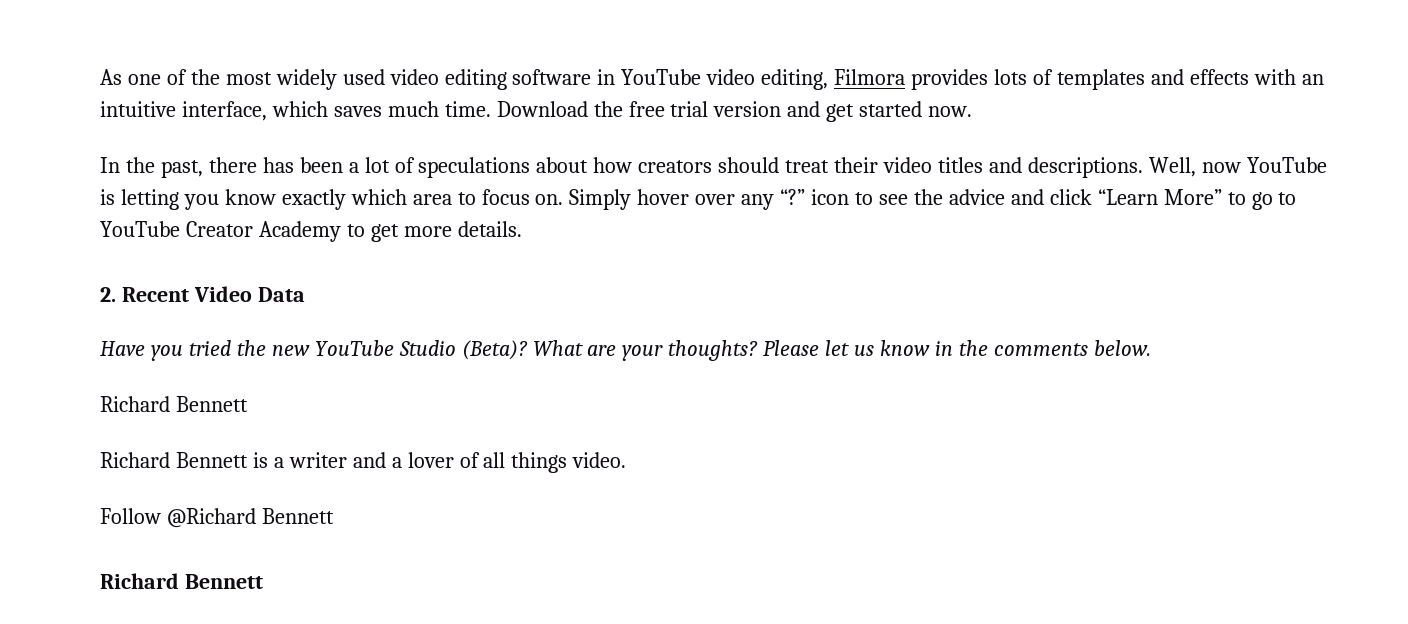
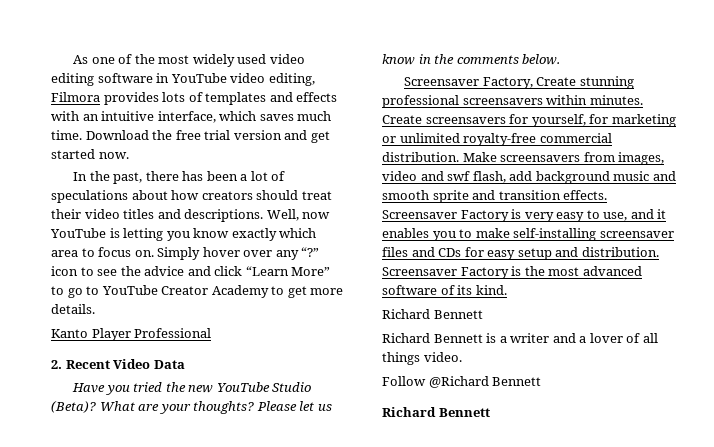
(522, 229) none -> [51,328,212,341] // Kanto Player Professional
(1151, 348) none -> [404,76,634,89] [382,95,643,108] [382,114,676,127] [382,133,612,146] [382,152,665,165] [382,171,676,184] [382,190,608,203] [382,209,667,222] [382,228,674,241] [382,247,659,260] [382,266,642,279] [382,285,507,295] // Screensaver Factory, Create stunning professional screensavers within minutes. Create screensavers for yourself, for marketing or unlimited royalty-free commercial distribution. Make screensavers from images, video and swf flash, add background music and smooth sprite and transition effects. Screensaver Factory is very easy to use, and it enables you to make self-installing screensaver files and CDs for easy setup and distribution. Screensaver Factory is the most advanced software of its kind.

